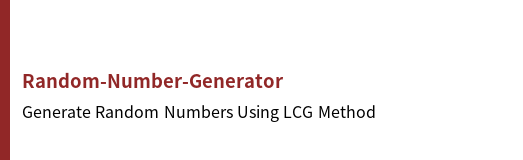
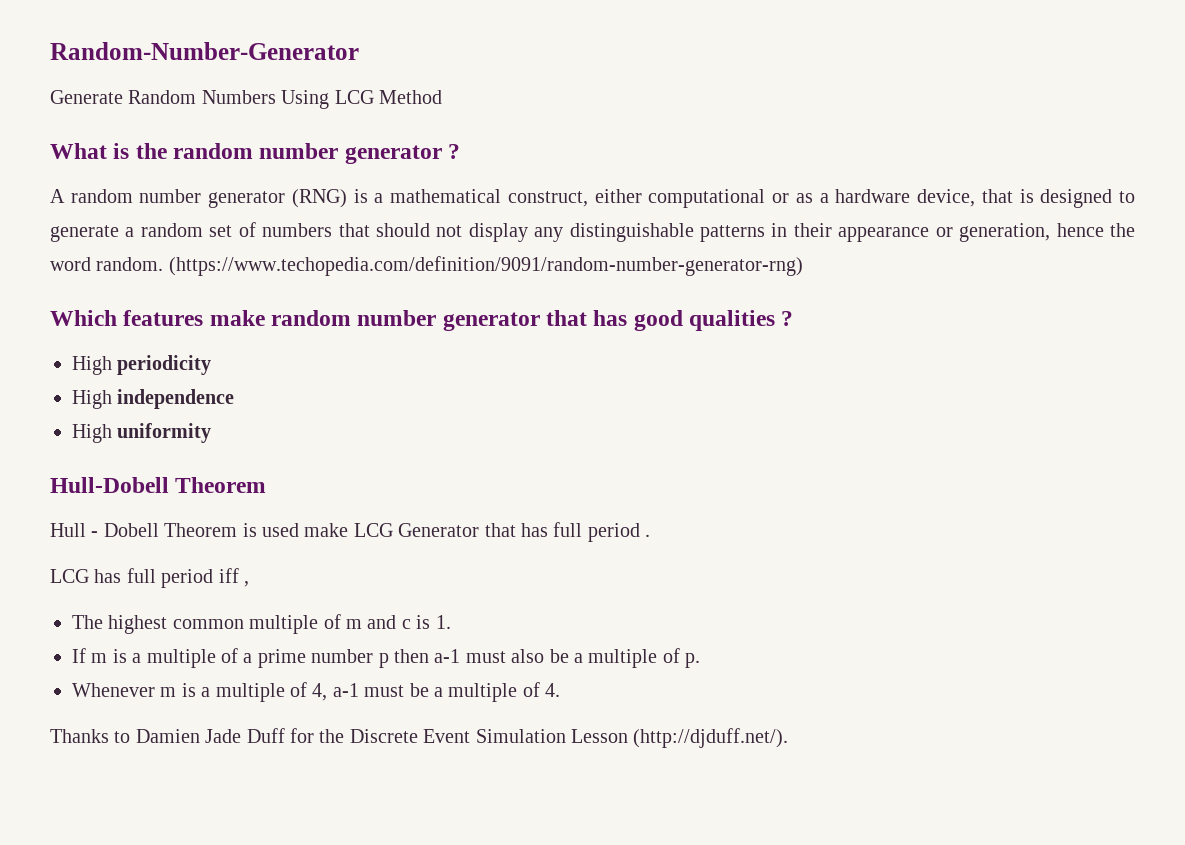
(376, 111) none -> [50,143,461,164] [50,189,1135,208] [50,222,1136,242] [50,256,803,276] [50,310,794,331] [72,355,212,375] [72,389,235,409] [72,423,212,443] [50,477,267,493] [50,522,651,542] [50,568,250,588] [72,614,451,634] [72,648,701,668] [72,682,561,702] [50,728,789,748] // What is the random number generator ? // A random number generator (RNG) is a mathematical construct, either computational or as a hardware device, that is designed to generate a random set of numbers that should not display any distinguishable patterns in their appearance or generation, hence the word random. (https://www.techopedia.com/definition/9091/random-number-generator-rng) // Which features make random number generator that has good qualities ? // High periodicity // High independence // High uniformity // Hull-Dobell Theorem // Hull - Dobell Theorem is used make LCG Generator that has full period . // LCG has full period iff , // The highest common multiple of m and c is 1. // If m is a multiple of a prime number p then a-1 must also be a multiple of p. // Whenever m is a multiple of 4, a-1 must be a multiple of 4. // Thanks to Damien Jade Duff for the Discrete Event Simulation Lesson (http://djduff.net/).

